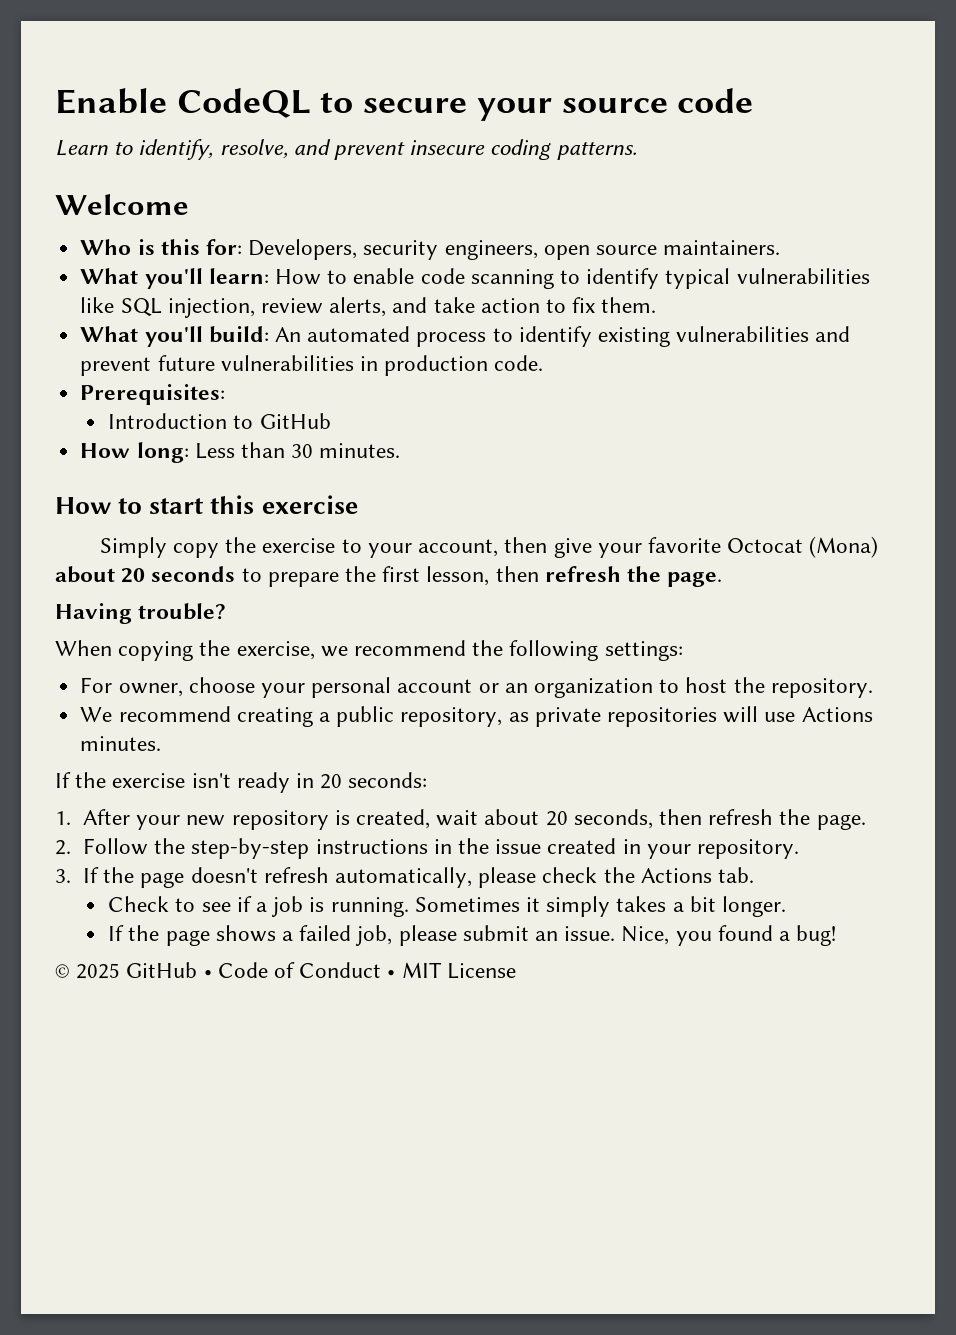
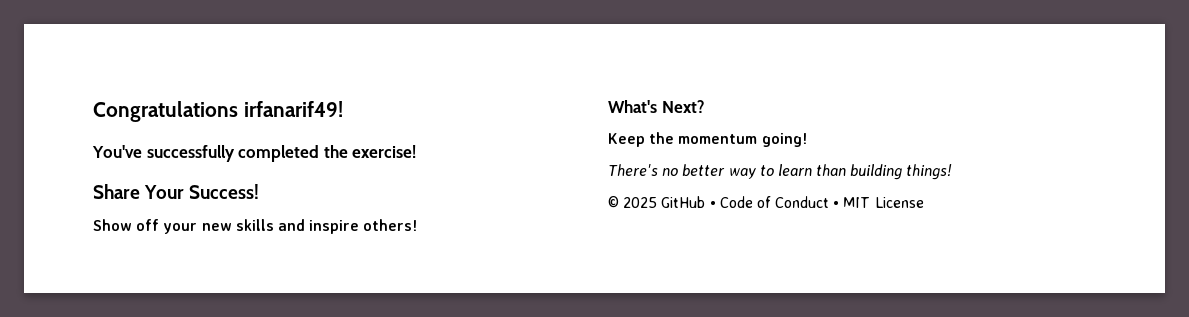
[55,88,754,121] [55,139,637,160] [55,194,189,215] [80,239,781,260] [80,268,870,289] [80,297,657,318] [80,326,851,347] [80,355,544,376] [80,384,226,405] [108,413,331,429] [80,442,401,463] [55,495,358,514] [99,536,879,558] [55,566,723,587] [55,603,227,624] [55,640,683,661] [80,677,873,698] [80,706,873,727] [80,736,162,751] [55,772,428,793] [55,809,866,830] [55,838,799,859] [55,867,754,888] [108,896,787,917] [108,925,837,946] Enable CodeQL to secure your source code // Learn to identify, resolve, and prevent insecure coding patterns. // Welcome // Who is this for: Developers, security engineers, open source maintainers. // What you'll learn: How to enable code scanning to identify typical vulnerabilities like SQL injection, review alerts, and take action to fix them. // What you'll build: An automated process to identify existing vulnerabilities and prevent future vulnerabilities in production code. // Prerequisites: // Introduction to GitHub // How long: Less than 30 minutes. // How to start this exercise // Simply copy the exercise to your account, then give your favorite Octocat (Mona) about 20 seconds to prepare the first lesson, then refresh the page. // Having trouble? // When copying the exercise, we recommend the following settings: // For owner, choose your personal account or an organization to host the repository. // We recommend creating a public repository, as private repositories will use Actions minutes. // If the exercise isn't ready in 20 seconds: // 1. After your new repository is created, wait about 20 seconds, then refresh the page. // 2. Follow the step-by-step instructions in the issue created in your repository. // 3. If the page doesn't refresh automatically, please check the Actions tab. // Check to see if a job is running. Sometimes it simply takes a bit longer. // If the page shows a failed job, please submit an issue. Nice, you found a bug! -> [93,101,343,122] [92,145,417,162] [93,184,260,199] [93,219,418,234] [608,100,705,113] [608,132,807,147] [608,164,953,180] Congratulations irfanarif49! // You've successfully completed the exercise! // Share Your Success! // Show off your new skills and inspire others! // What's Next? // Keep the momentum going! // There's no better way to learn than building things!

